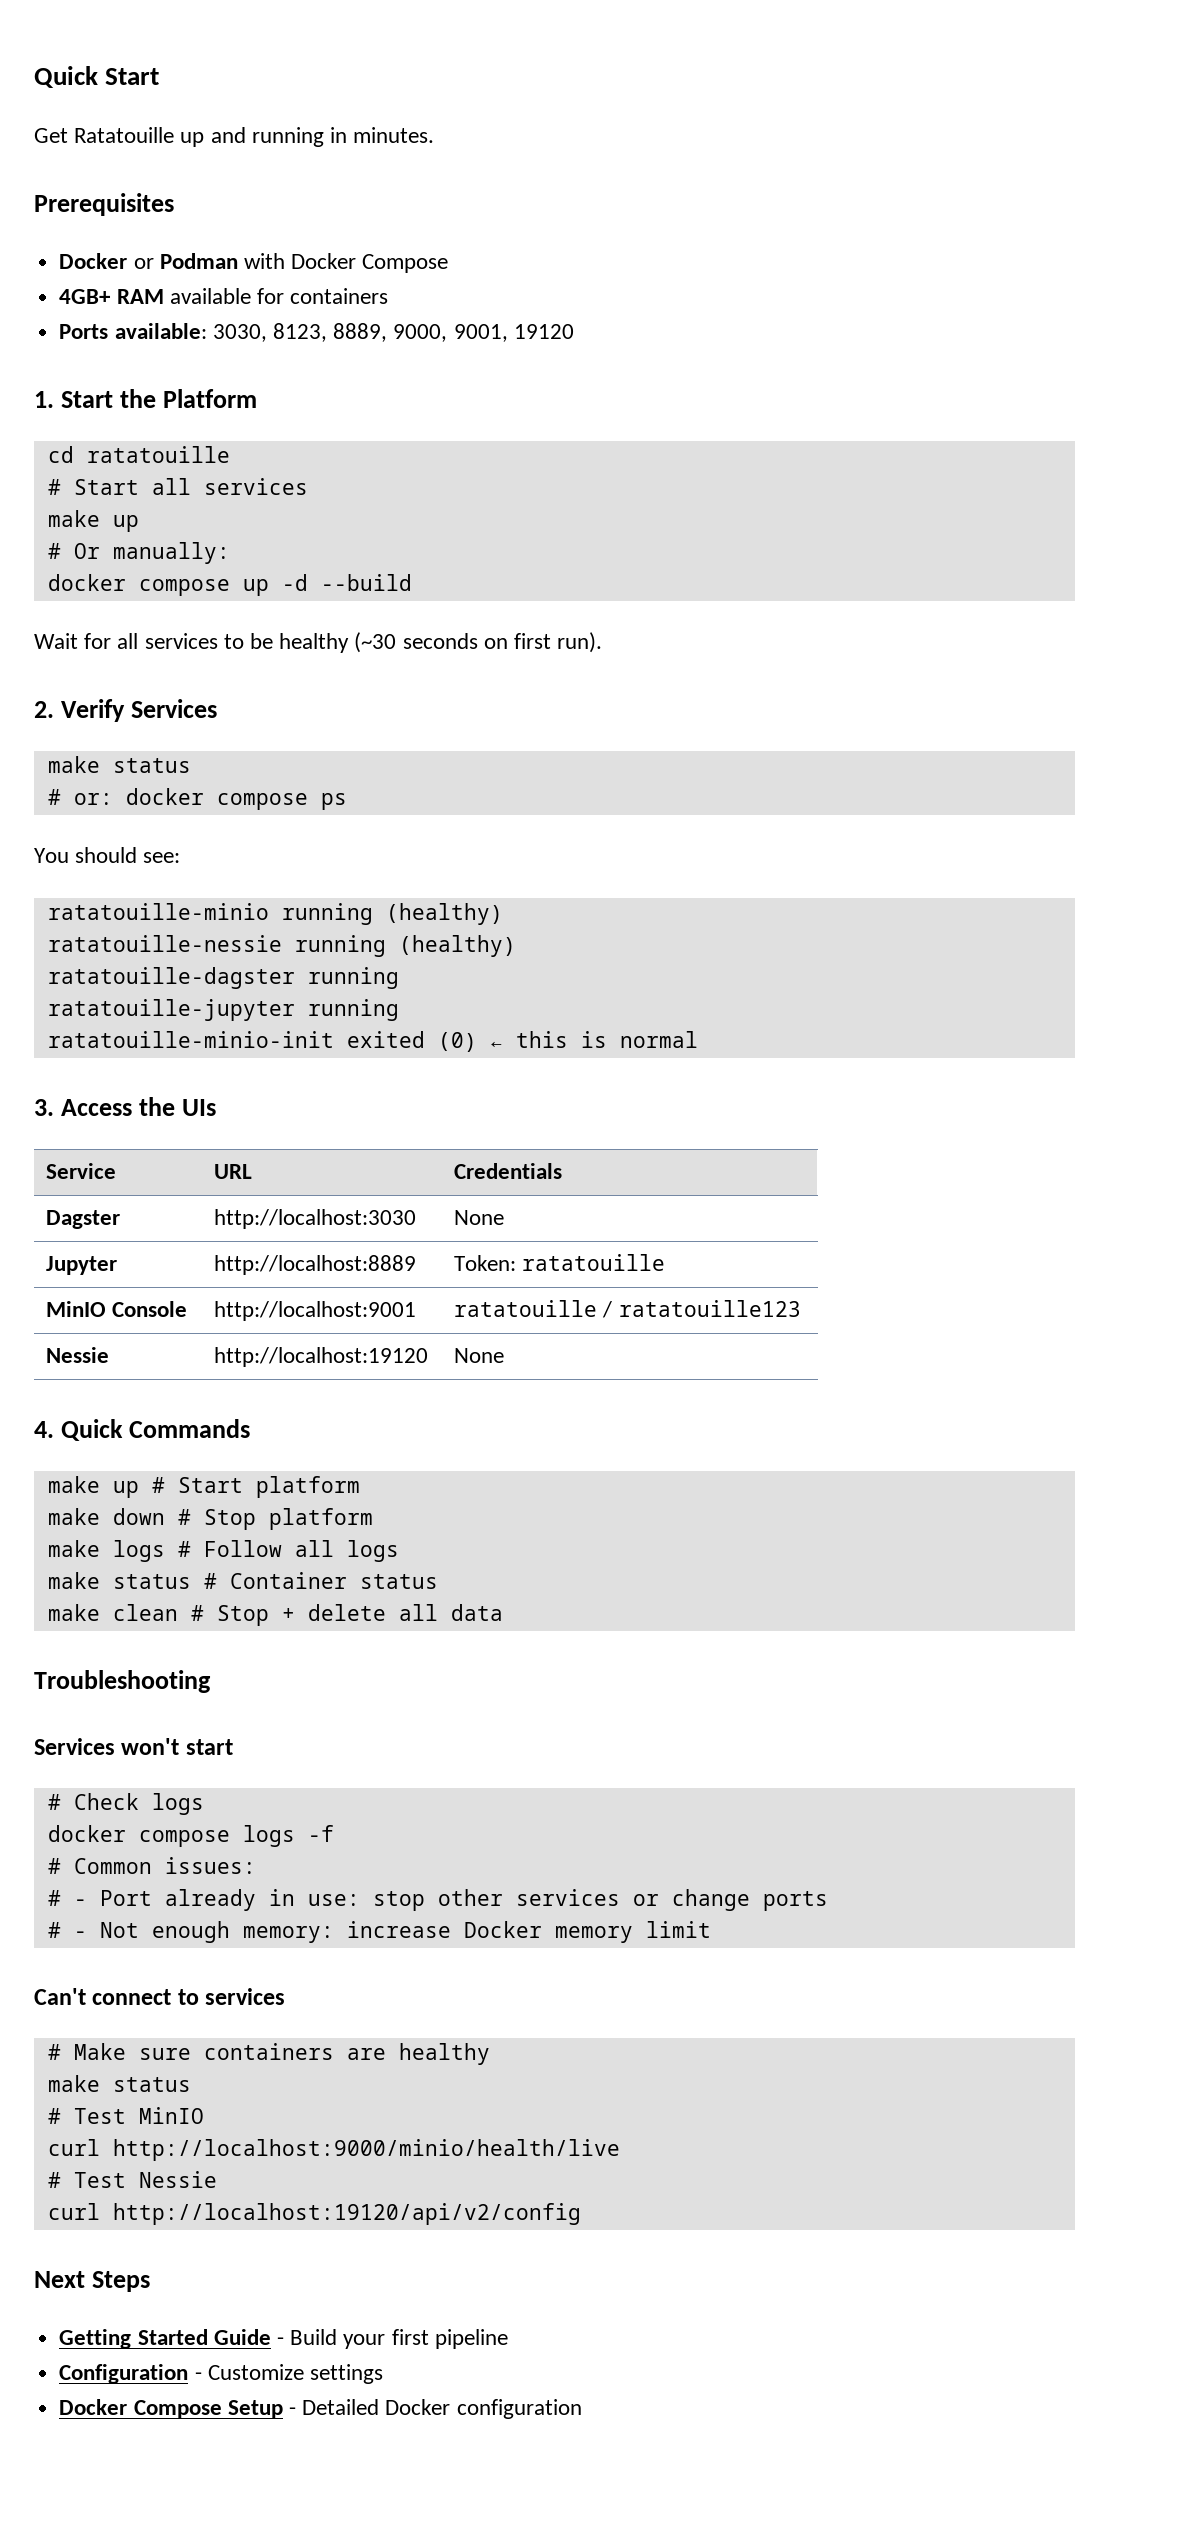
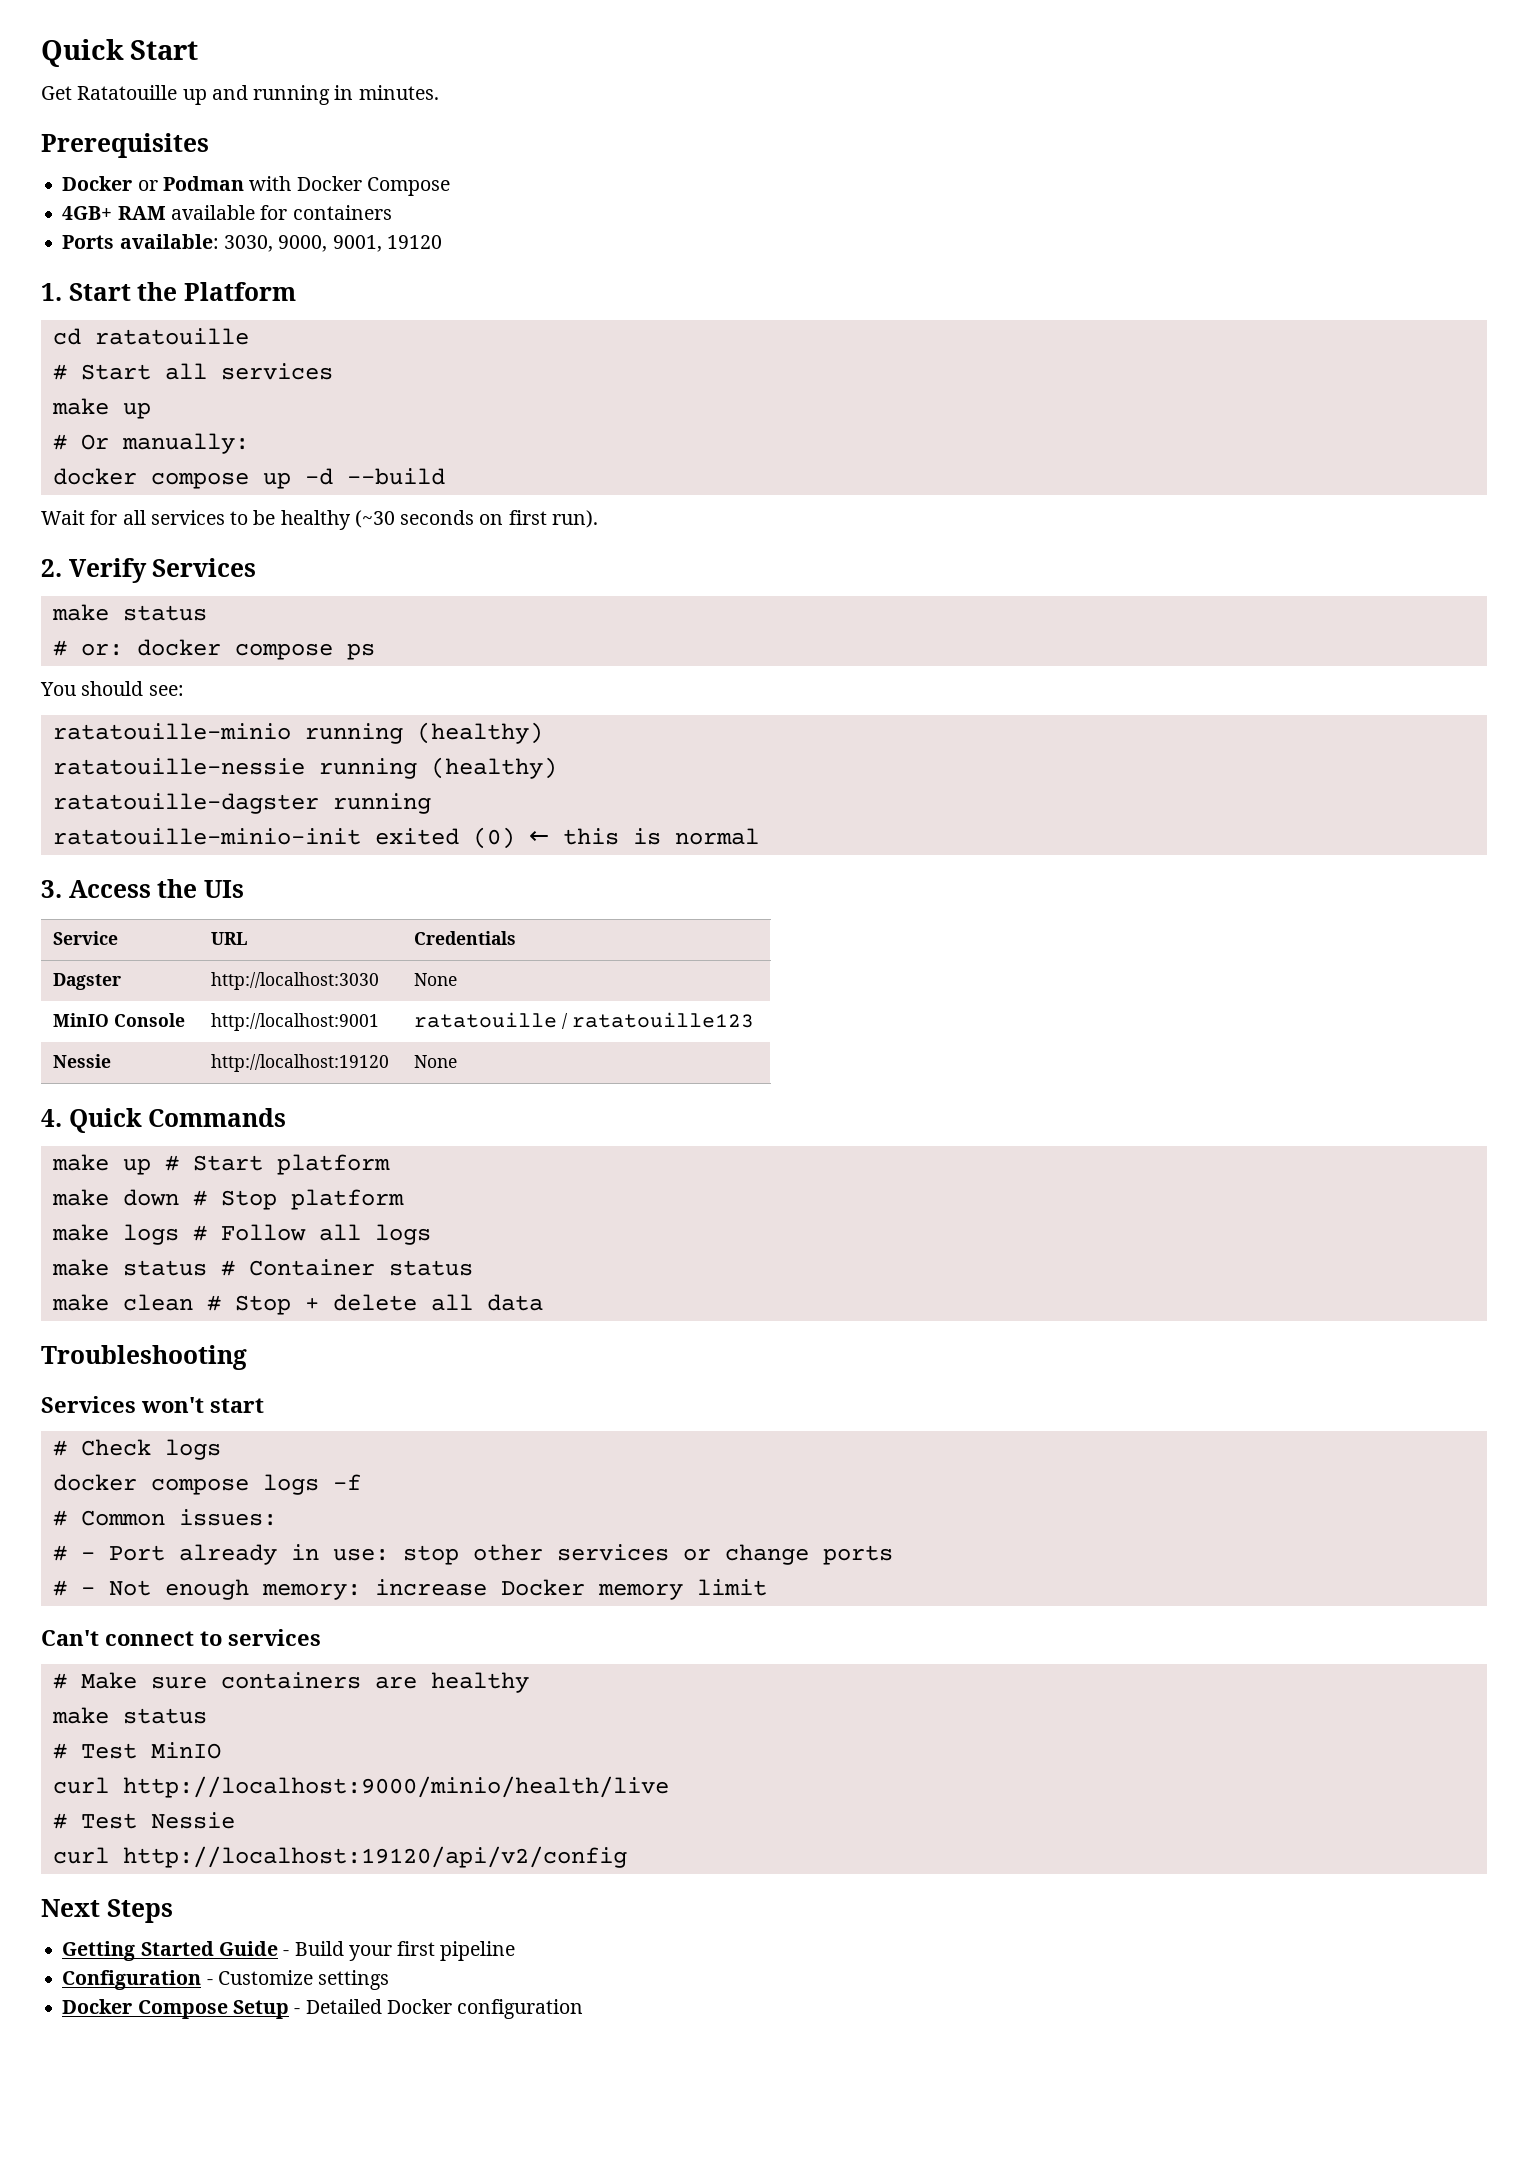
[272,323,388,342] 8123, 8889, -> (273, 243) none
[47,999,399,1021] // ratatouille-jupyter running -> (431, 803) none
[46,1256,118,1275] [214,1255,417,1275] [454,1254,666,1271] // Jupyter | http://localhost:8889 | Token: ratatouille -> (458, 979) none

